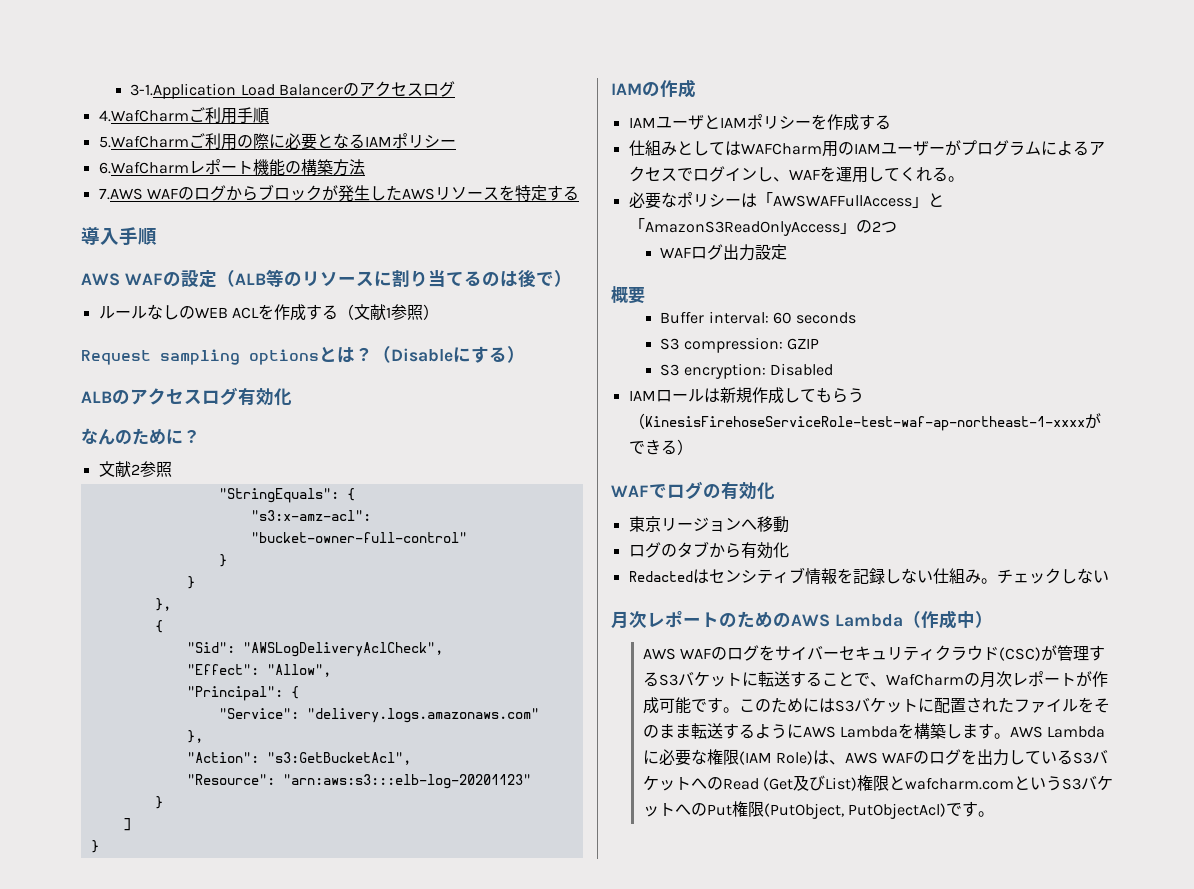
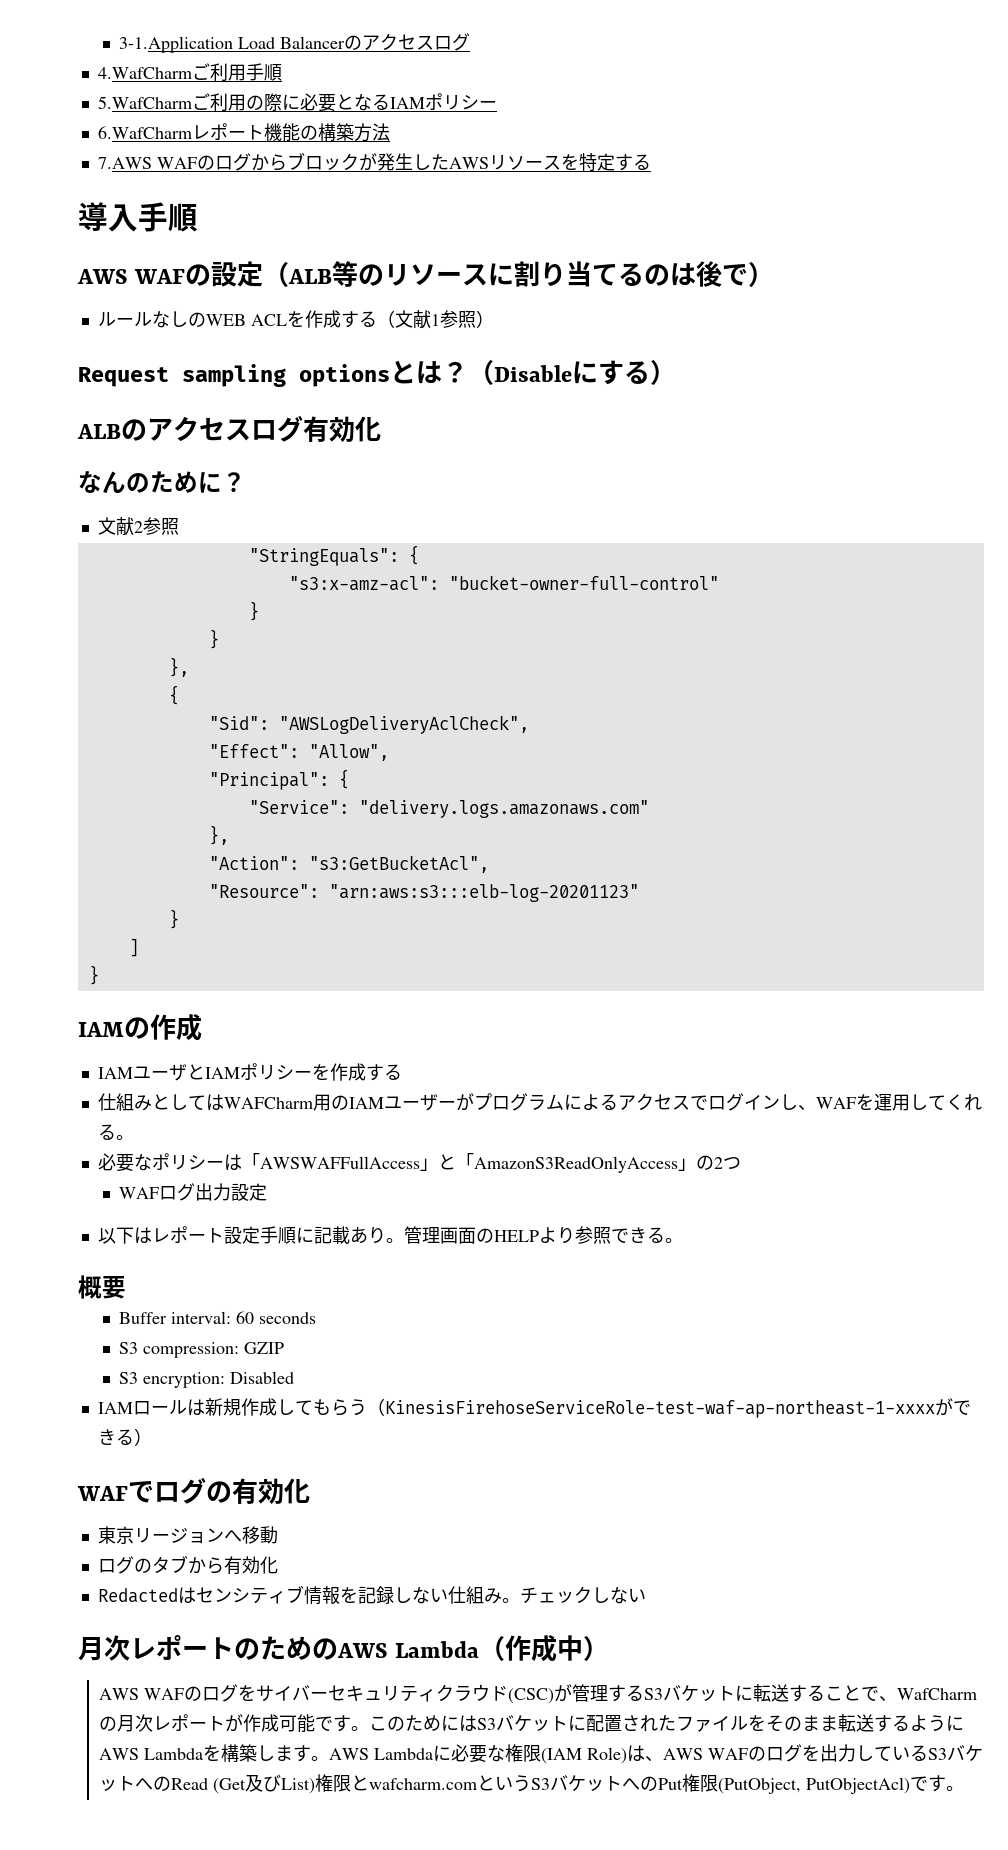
(788, 252) none -> [97,1226,683,1244] // 以下はレポート設定手順に記載あり。管理画面のHELPより参照できる。

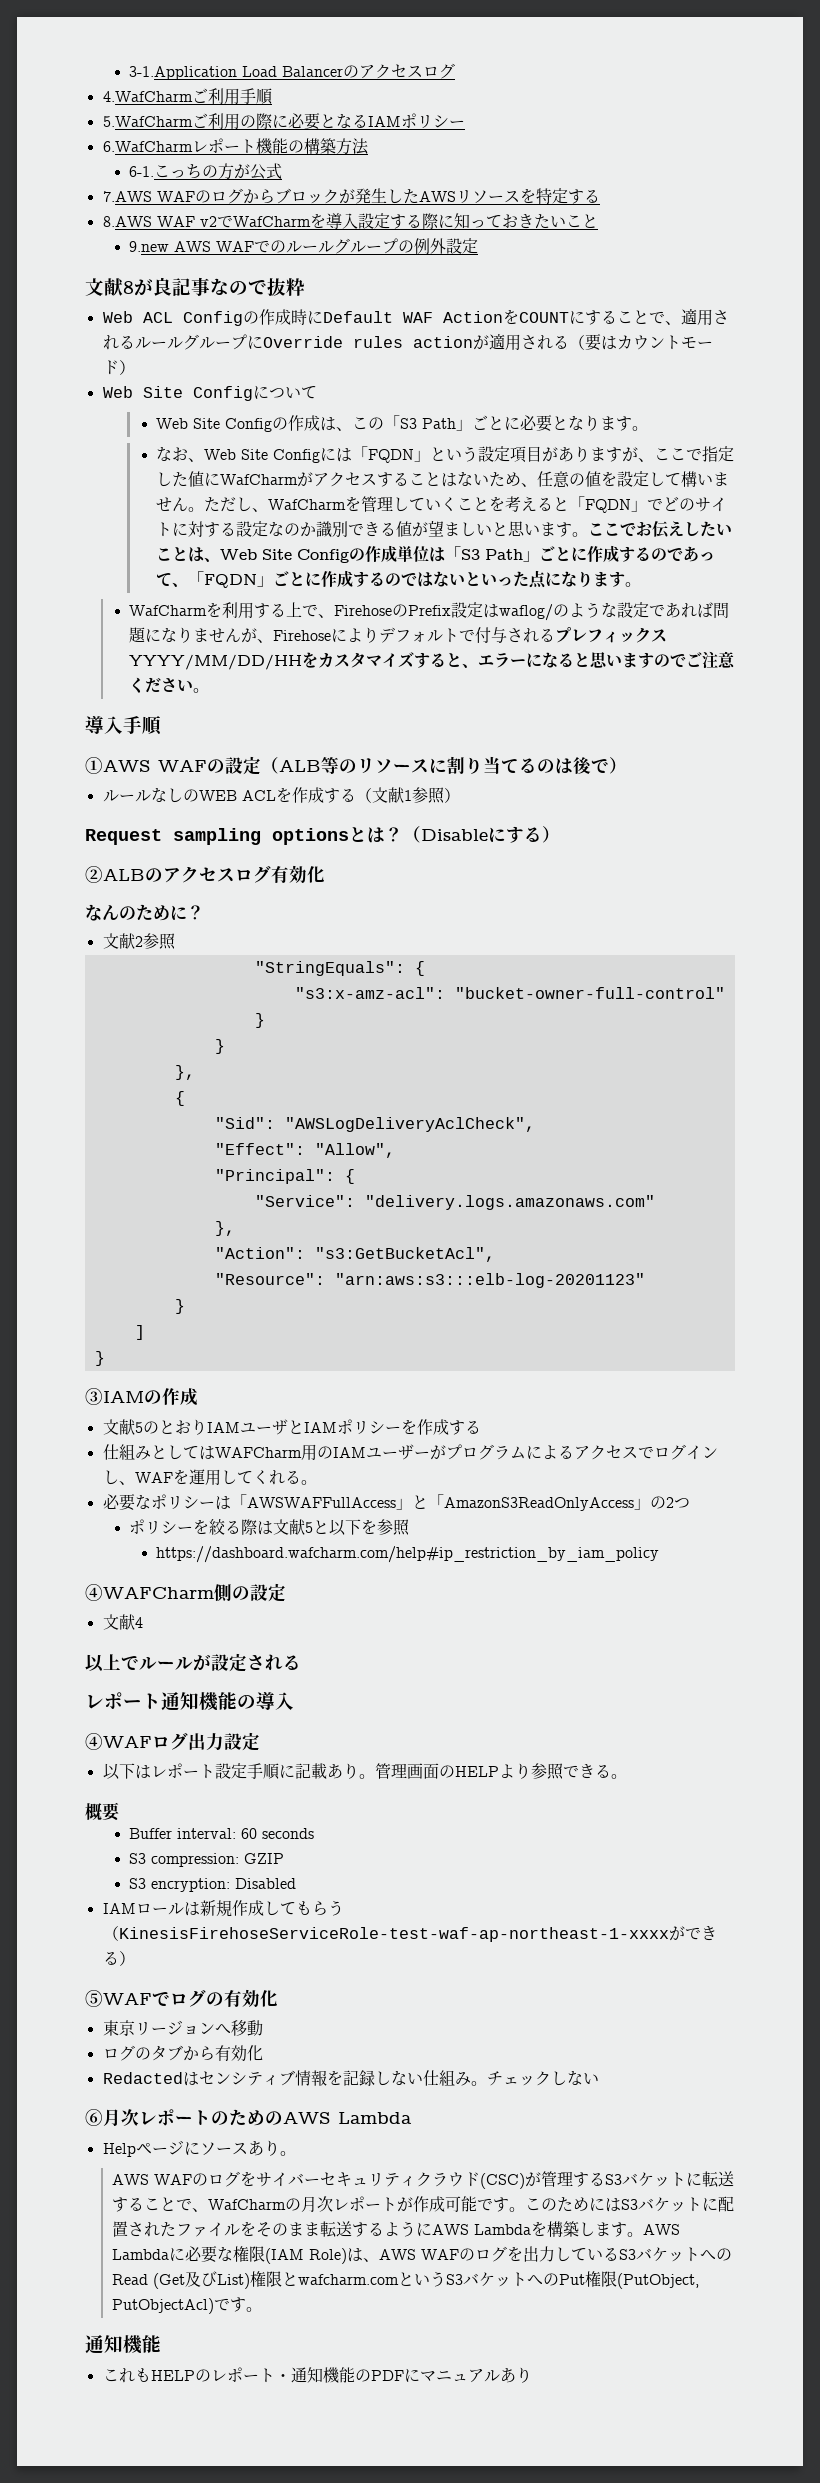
(390, 132) none -> [129,163,283,180] // 6-1.こっちの方が公式
(651, 162) none -> [102,213,598,229] [129,238,479,254] [85,277,305,296] [102,308,729,326] [102,333,713,351] [102,360,135,375] [102,385,317,401] [156,415,649,432] [156,446,735,463] [156,471,730,488] [156,496,728,513] [156,520,733,539] [156,545,716,563] [156,570,642,588] [129,602,730,621] [129,627,668,644] [129,651,736,670] [129,677,210,693] // 8.AWS WAF v2でWafCharmを導入設定する際に知っておきたいこと // 9.new AWS WAFでのルールグループの例外設定 // 文献8が良記事なので抜粋 // Web ACL Configの作成時にDefault WAF ActionをCOUNTにすることで、適用されるルールグループにOverride rules actionが適用される（要はカウントモード） // Web Site Configについて // Web Site Configの作成は、この「S3 Path」ごとに必要となります。 // なお、Web Site Configには「FQDN」という設定項目がありますが、ここで指定した値にWafCharmがアクセスすることはないため、任意の値を設定して構いません。ただし、WafCharmを管理していくことを考えると「FQDN」でどのサイトに対する設定なのか識別できる値が望ましいと思います。ここでお伝えしたいことは、Web Site Configの作成単位は「S3 Path」ごとに作成するのであって、「FQDN」ごとに作成するのではないといった点になります。 // WafCharmを利用する上で、FirehoseのPrefix設定はwaflog/のような設定であれば問題になりませんが、Firehoseによりデフォルトで付与されるプレフィックスYYYY/MM/DD/HHをカスタマイズすると、エラーになると思いますのでご注意ください。
[77,269,128,284] AWS -> [85,757,151,774] ①AWS
[77,424,121,439] ALB -> [85,866,145,883] ②ALB
[78,1022,124,1037] IAM -> [85,1388,144,1405] ③IAM
(202, 1027) none -> [102,1419,207,1435] 文献5のとおり
[119,1187,160,1199] WAF -> [129,1519,411,1536] [156,1546,660,1563] [85,1583,286,1602] [102,1614,143,1630] [85,1653,301,1672] [85,1692,294,1711] [85,1733,152,1750] ポリシーを絞る際は文献5と以下を参照 // https://dashboard.wafcharm.com/help#ip_restriction_by_iam_policy // ④WAFCharm側の設定 // 文献4 // 以上でルールが設定される // レポート通知機能の導入 // ④WAF
[77,1486,128,1501] WAF -> [85,1990,152,2007] ⑤WAF
(646, 1595) none -> [85,2109,103,2126] ⑥
[479,1635,610,1662] （作成中） -> [102,2140,296,2157] // Helpページにソースあり。
(965, 1788) none -> [85,2335,161,2354] [102,2367,532,2383] // 通知機能 // これもHELPのレポート・通知機能のPDFにマニュアルあり

